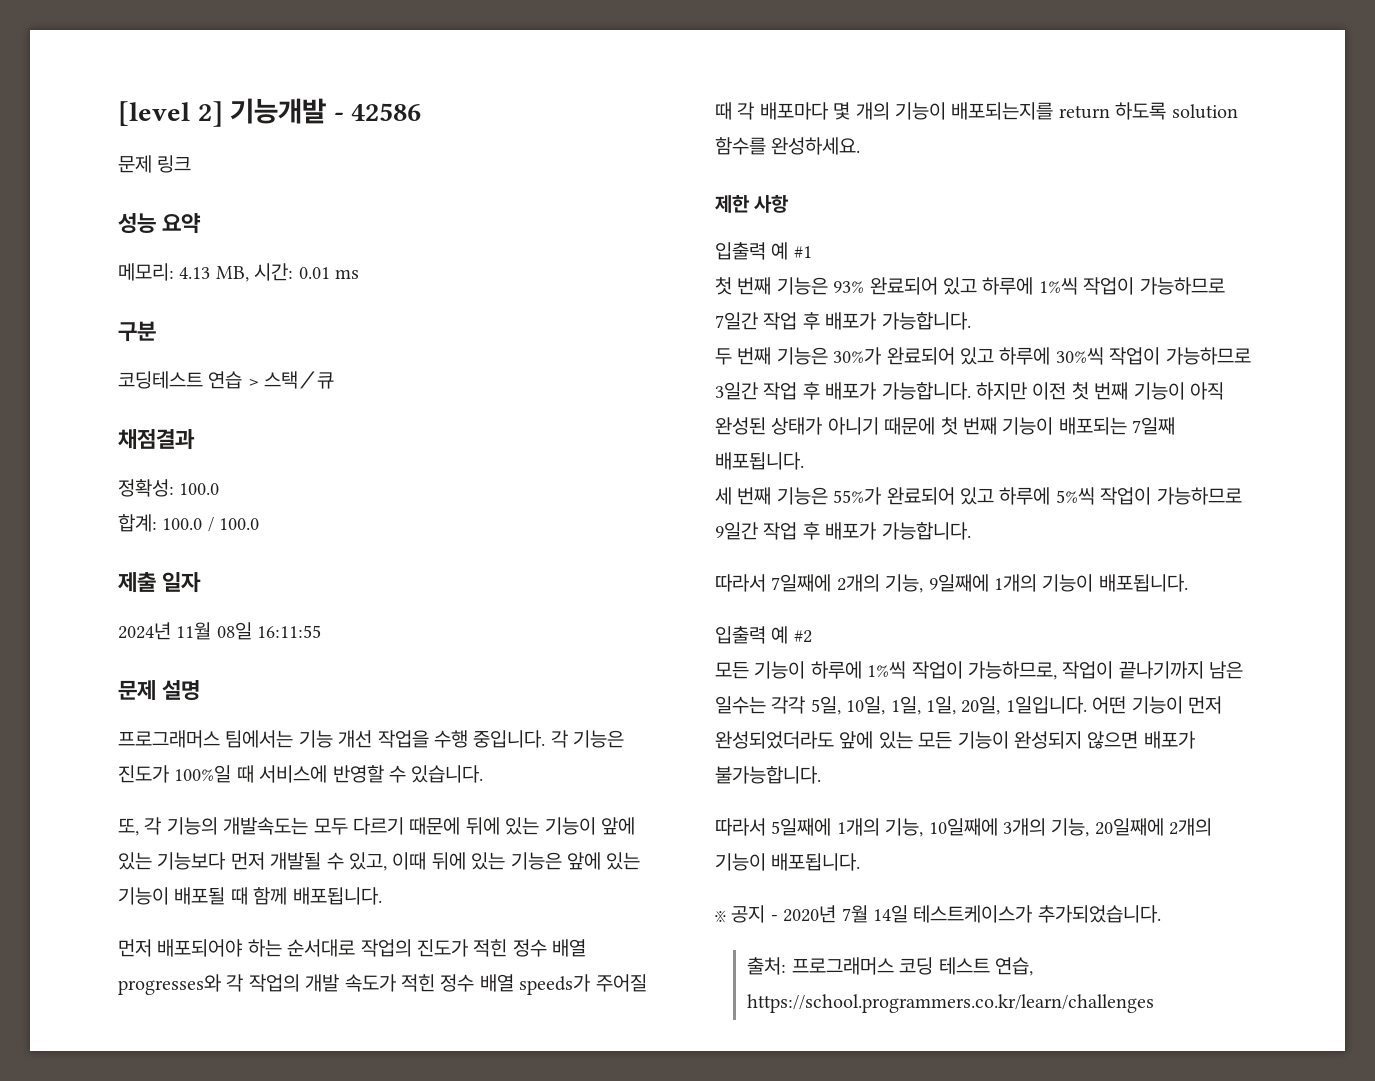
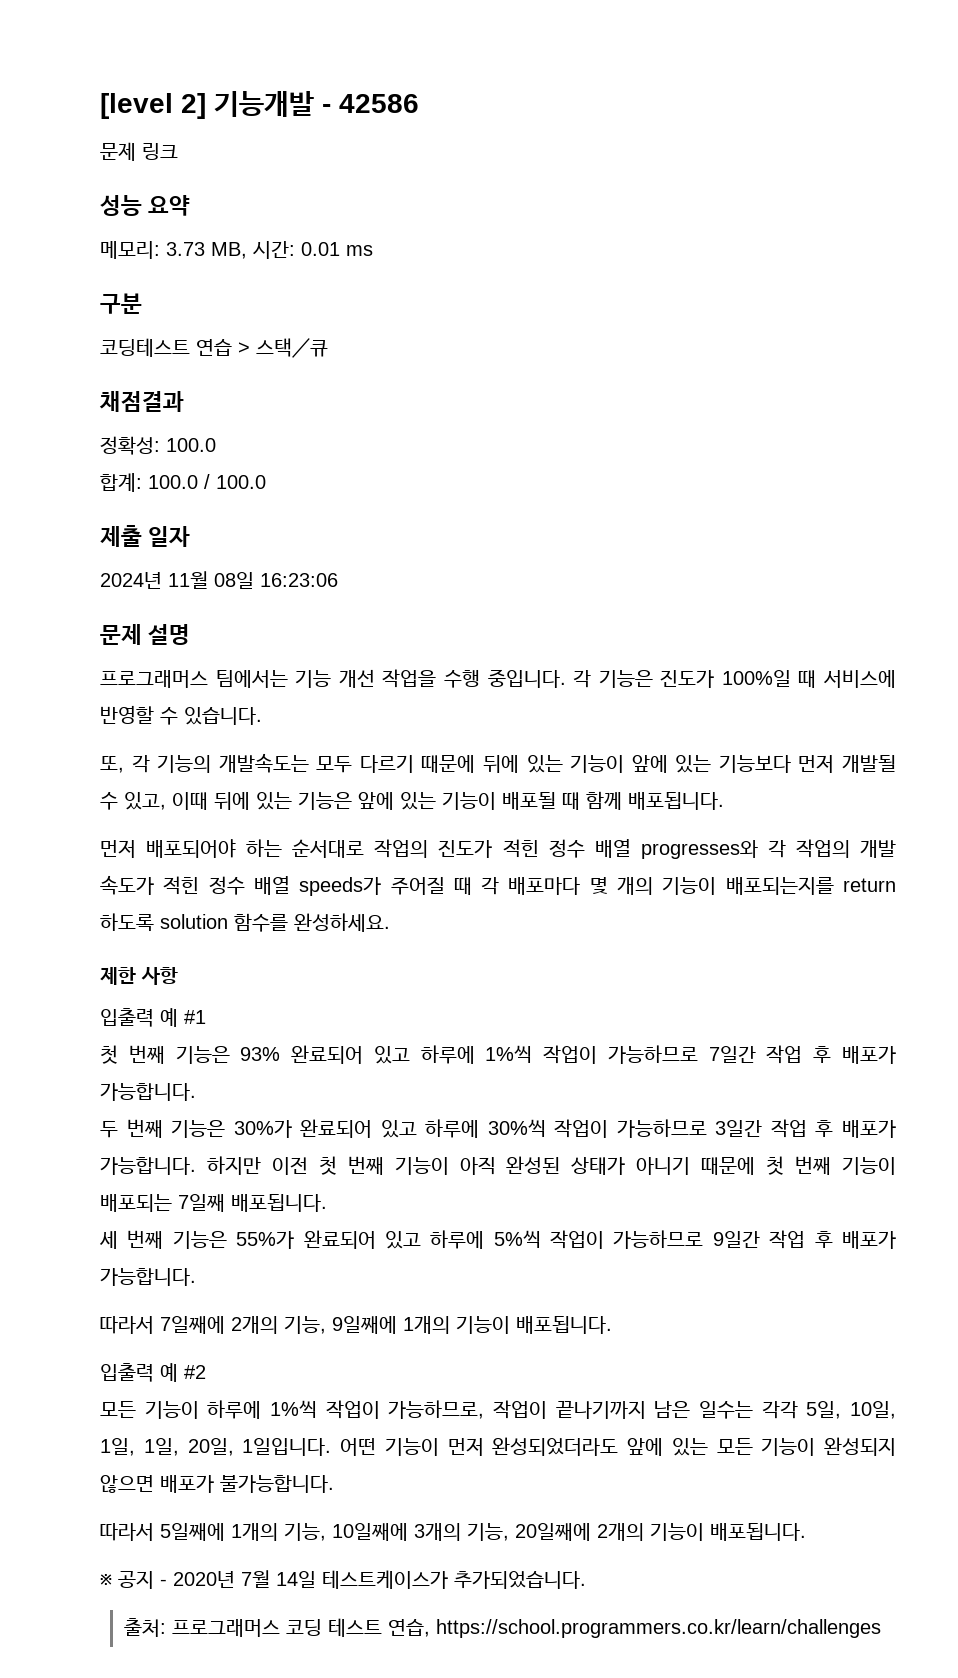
[179,267,211,279] 4.13 -> [166,242,205,256] 3.73
[257,625,322,638] 16:11:55 -> [260,573,338,587] 16:23:06

